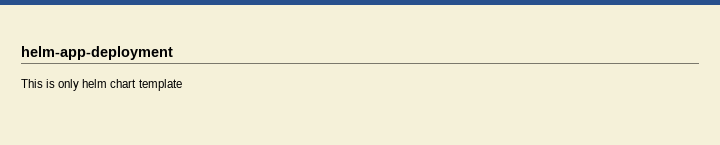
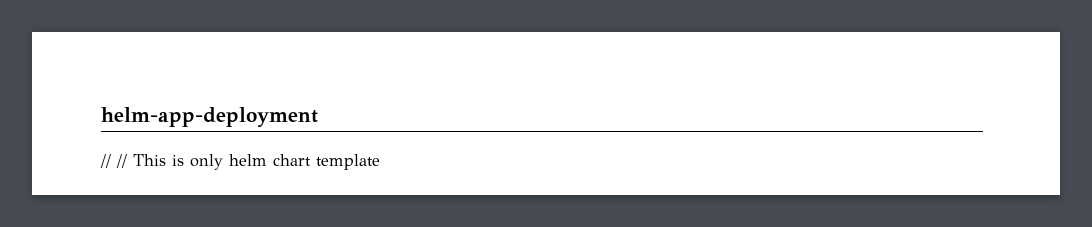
(173, 53) none -> [100,154,127,168] // //

